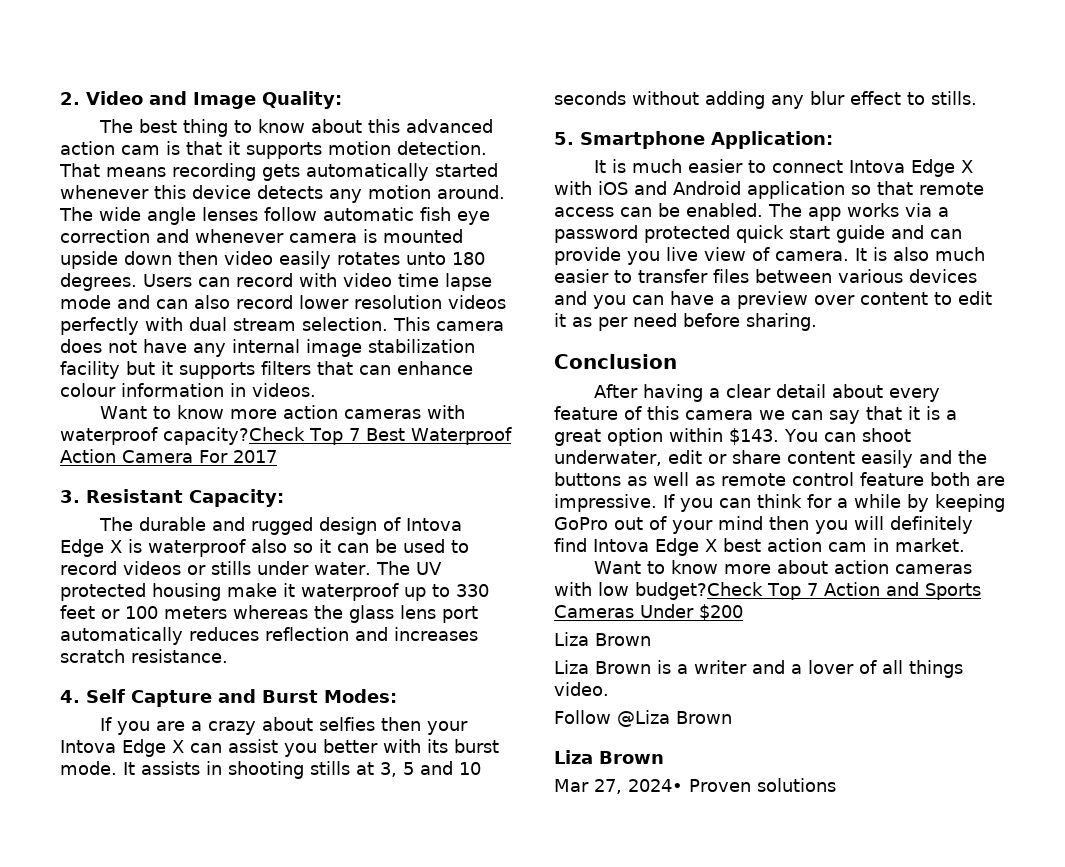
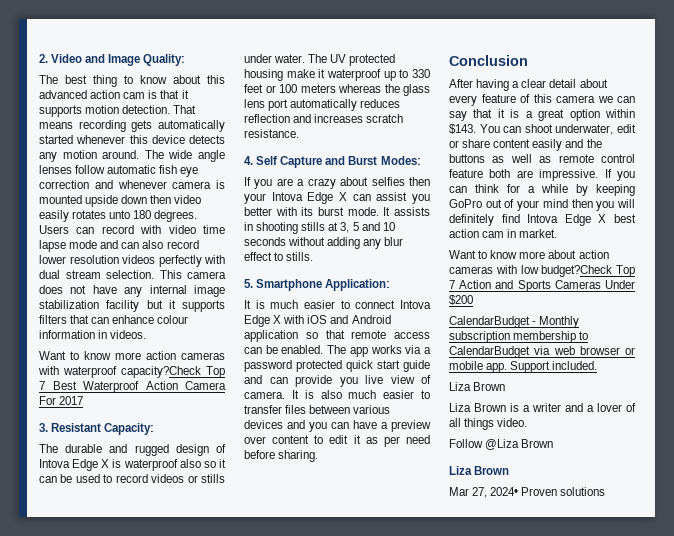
(743, 612) none -> [449,316,580,328] [449,331,589,343] [449,346,635,358] [449,361,598,373] // CalendarBudget - Monthly subscription membership to CalendarBudget via web browser or mobile app. Support included.

